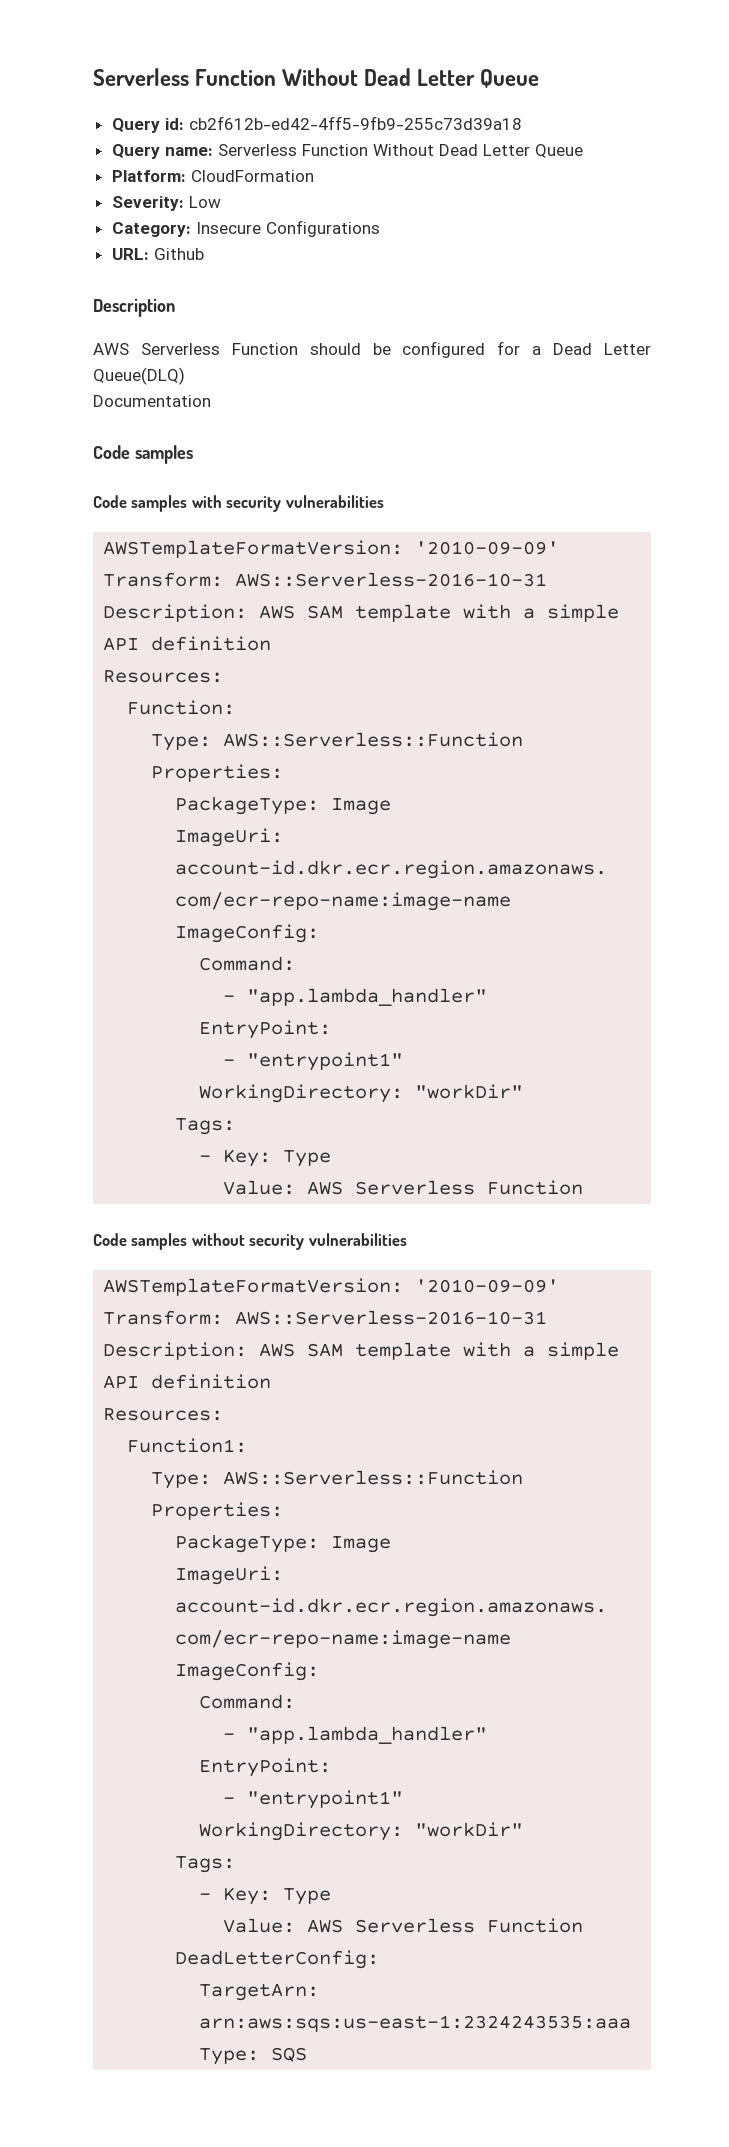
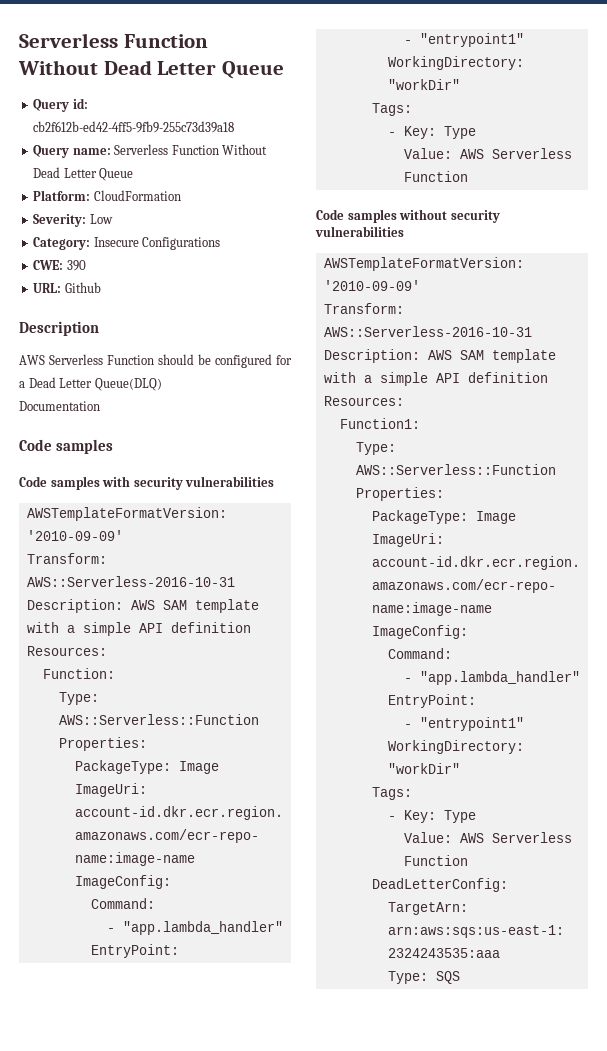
(380, 228) none -> [33,260,86,271] // CWE: 390

